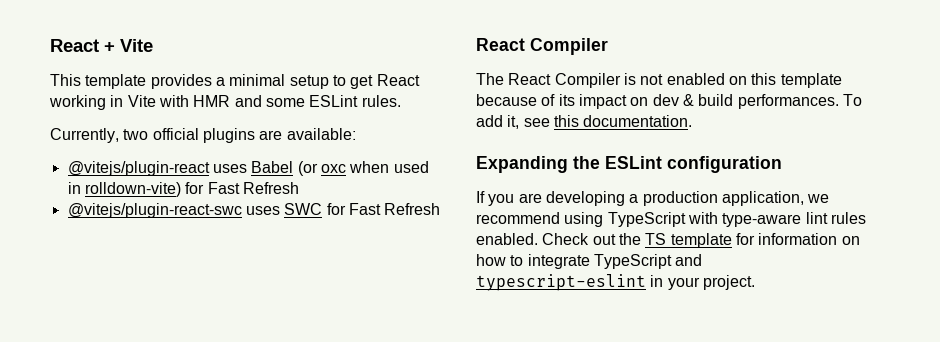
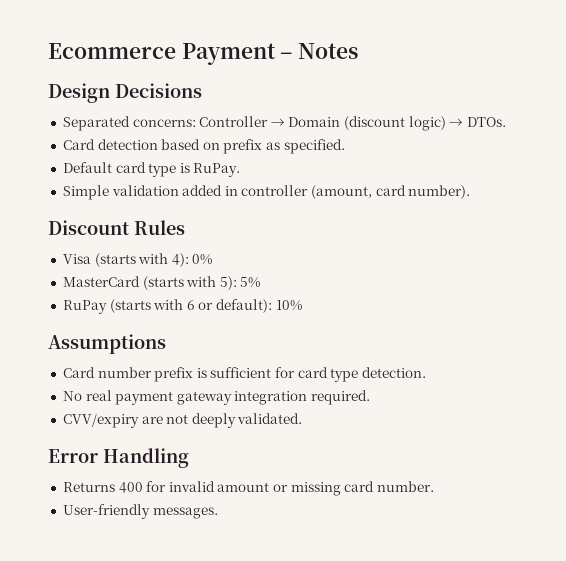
[50,39,153,52] [50,74,420,89] [49,95,401,110] [50,128,356,143] [67,161,429,176] [67,182,299,197] [67,203,441,218] [476,38,608,55] [476,73,842,88] [476,94,862,109] [476,115,693,129] [476,156,782,173] [476,191,830,206] [476,212,866,227] [476,233,860,248] [476,254,703,269] [476,274,755,291] React + Vite // This template provides a minimal setup to get React working in Vite with HMR and some ESLint rules. // Currently, two official plugins are available: // @vitejs/plugin-react uses Babel (or oxc when used in rolldown-vite) for Fast Refresh // @vitejs/plugin-react-swc uses SWC for Fast Refresh // React Compiler // The React Compiler is not enabled on this template because of its impact on dev & build performances. To add it, see this documentation. // Expanding the ESLint configuration // If you are developing a production application, we recommend using TypeScript with type-aware lint rules enabled. Check out the TS template for information on how to integrate TypeScript and typescript-eslint in your project. -> [48,43,359,65] [48,83,202,103] [62,116,507,131] [62,139,345,154] [62,162,241,177] [62,185,471,200] [48,220,185,235] [62,253,213,267] [62,276,261,290] [62,299,302,314] [48,334,166,354] [62,367,427,382] [62,390,371,405] [62,413,303,428] [48,448,189,468] [62,481,435,496] [62,504,218,519] Ecommerce Payment – Notes // Design Decisions // Separated concerns: Controller → Domain (discount logic) → DTOs. // Card detection based on prefix as specified. // Default card type is RuPay. // Simple validation added in controller (amount, card number). // Discount Rules // Visa (starts with 4): 0% // MasterCard (starts with 5): 5% // RuPay (starts with 6 or default): 10% // Assumptions // Card number prefix is sufficient for card type detection. // No real payment gateway integration required. // CVV/expiry are not deeply validated. // Error Handling // Returns 400 for invalid amount or missing card number. // User-friendly messages.

